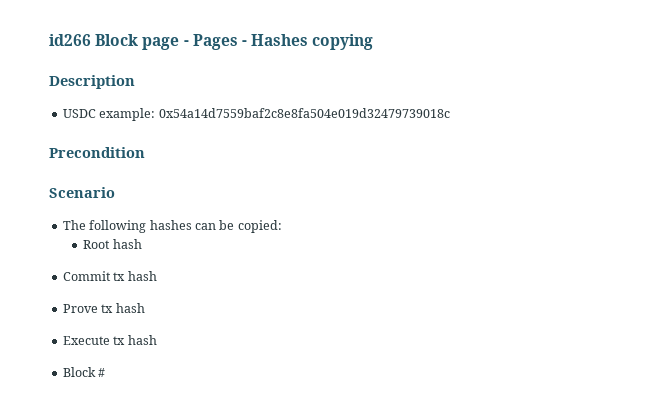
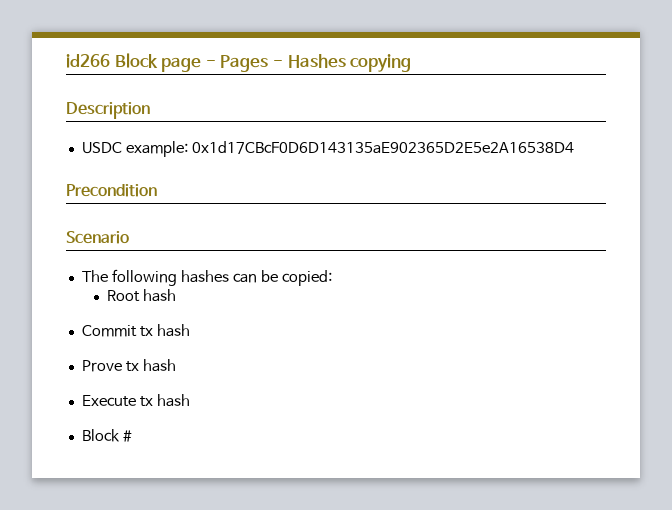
[158,108,450,118] 0x54a14d7559baf2c8e8fa504e019d32479739018c -> [191,141,574,154] 0x1d17CBcF0D6D143135aE902365D2E5e2A16538D4

